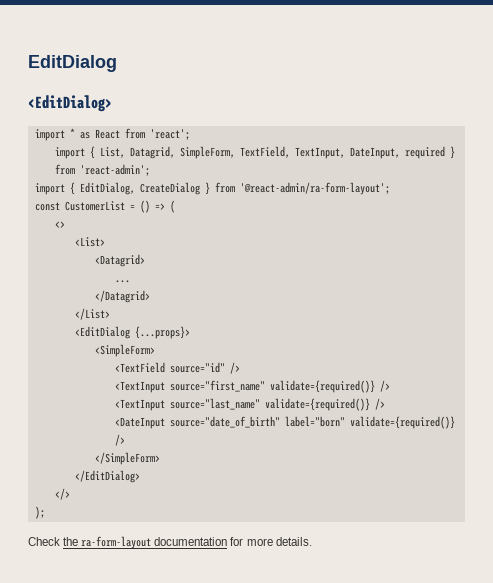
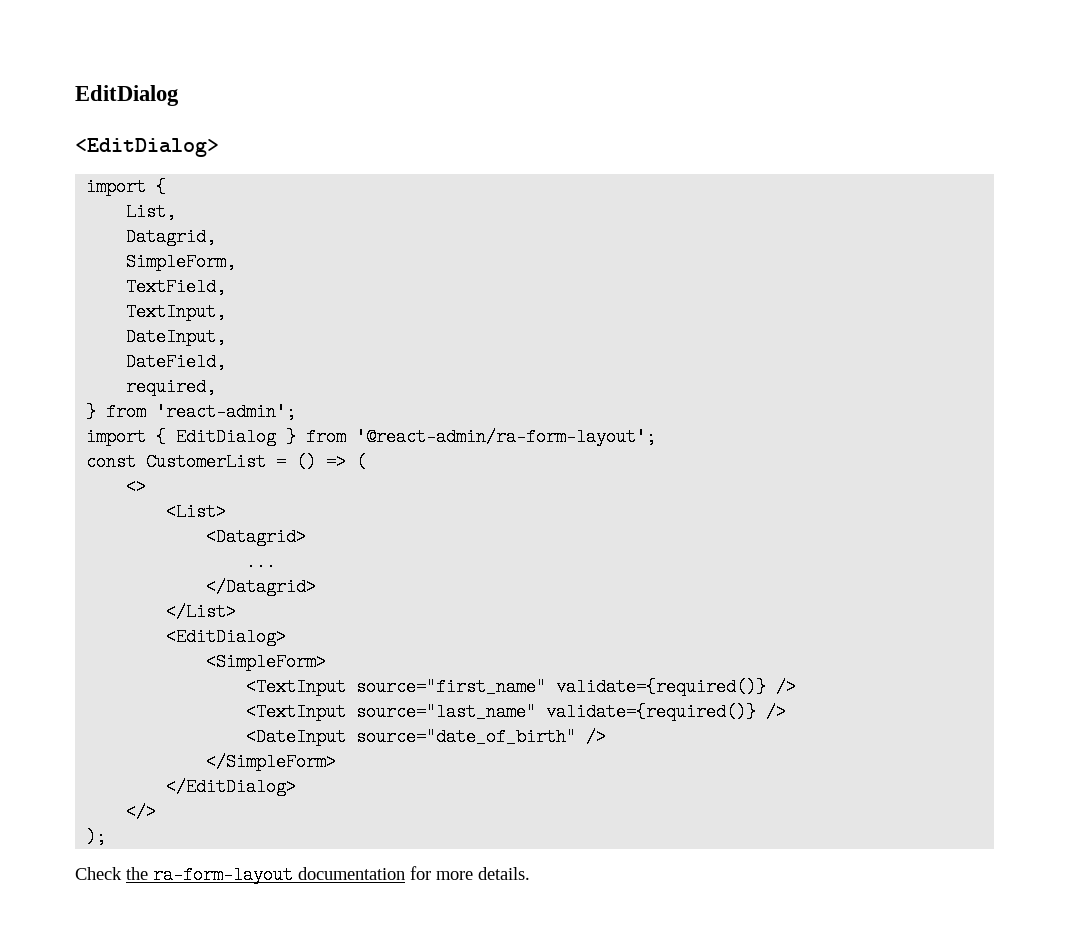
[69,128,190,140] [54,146,95,159] * as React from 'react'; // import { -> [156,178,167,196] { //
(125, 152) none -> (177, 212) //
(175, 152) none -> (217, 237) //
(235, 152) none -> (237, 262) //
(290, 152) none -> (227, 287) //
(345, 153) none -> (227, 312) //
[404,146,445,159] required -> [126,353,227,371] [126,378,217,396] // DateField, // required, //
[79,182,200,195] EditDialog, CreateDialog -> [176,428,277,446] EditDialog
[74,326,190,339] <EditDialog {...props}> -> [166,628,287,646] <EditDialog>
[114,362,240,374] // <TextField source="id" /> -> (327, 662) none
[284,416,455,429] label="born" validate={required()} -> (577, 737) none

